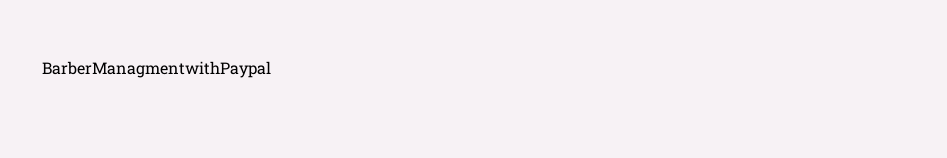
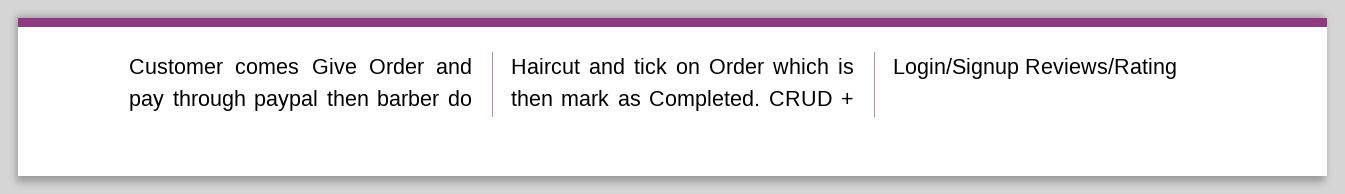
[42,61,271,78] BarberManagmentwithPaypal -> [129,58,472,74] [129,90,472,111] [511,58,854,74] [511,90,854,111] [893,58,1177,79] Customer comes Give Order and pay through paypal then barber do Haircut and tick on Order which is then mark as Completed. CRUD + Login/Signup Reviews/Rating

